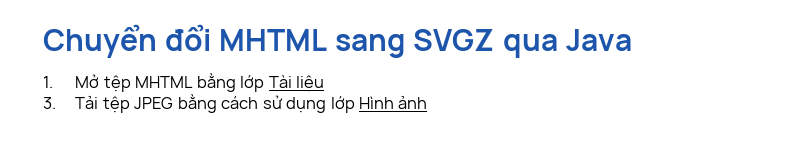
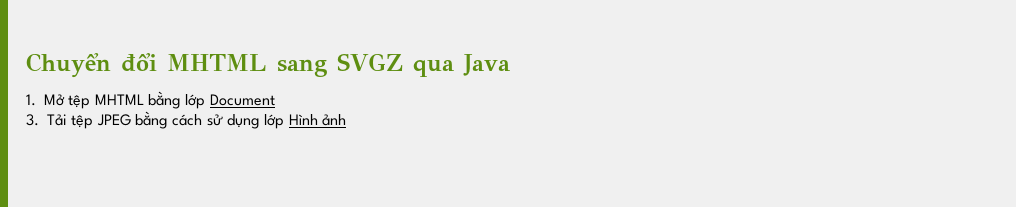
[268,75,325,92] Tài liệu -> [209,94,275,106] Document

